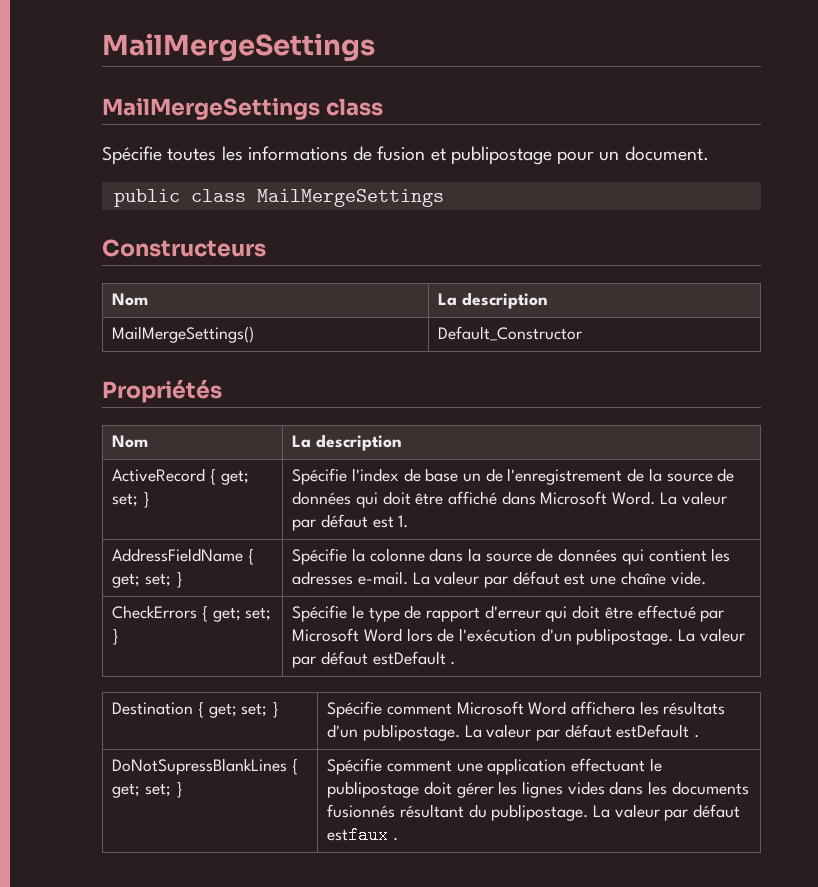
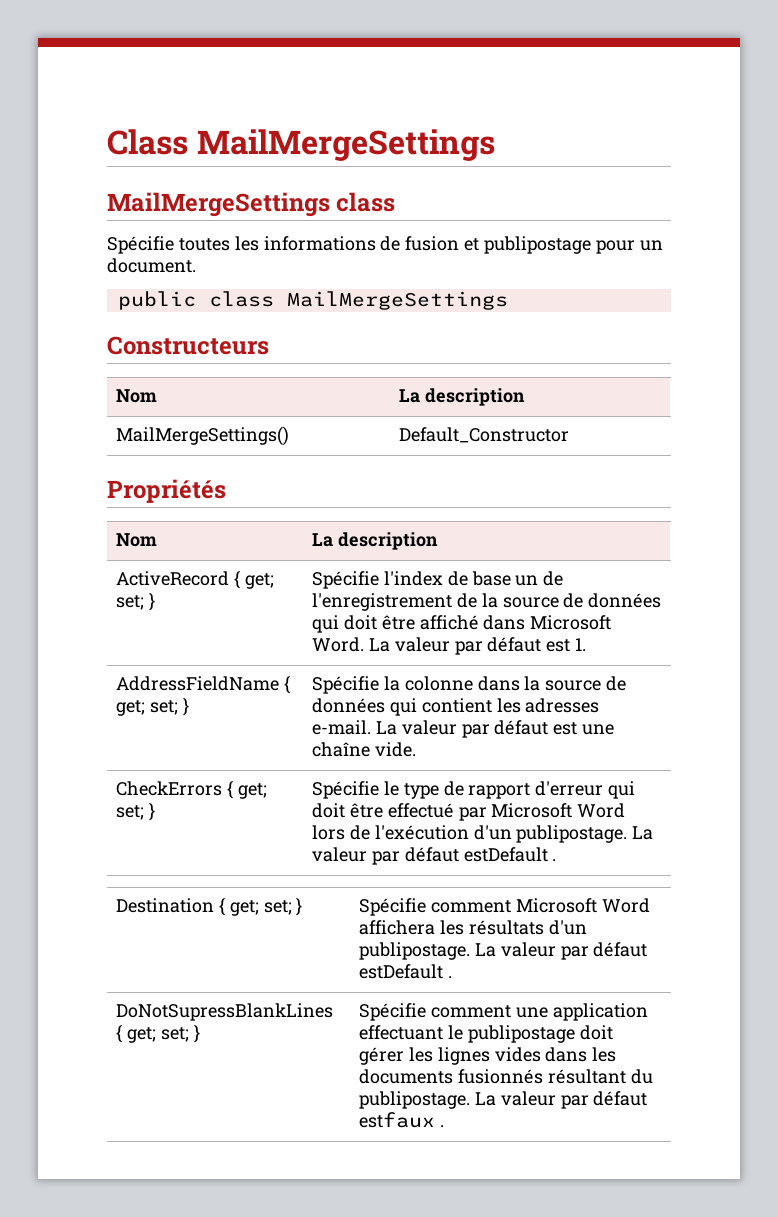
(102, 47) none -> [107,129,188,155] Class

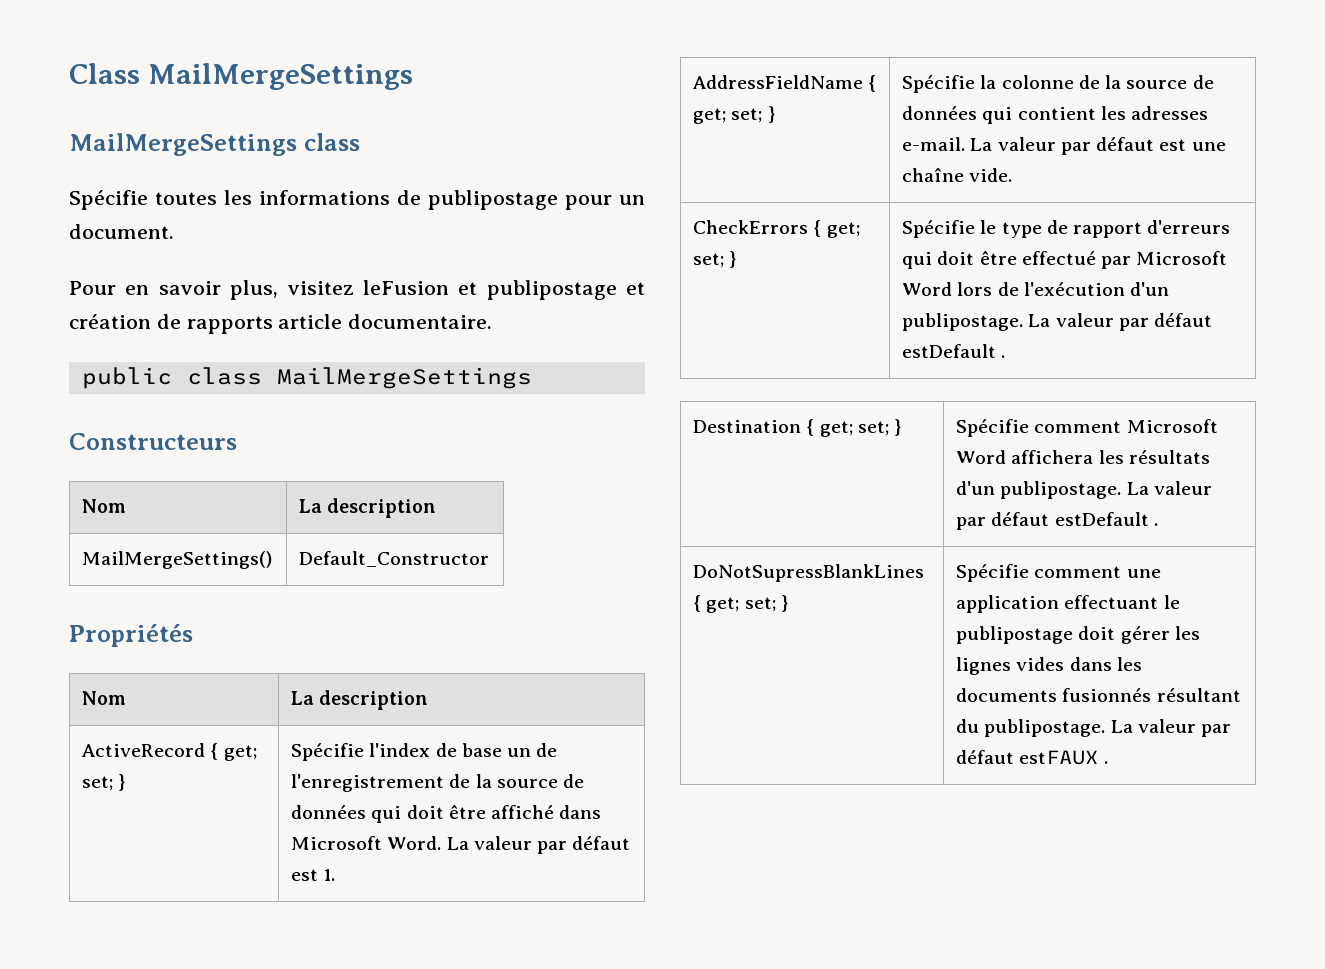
[405,236,480,251] fusion et -> (421, 197) none
(196, 265) none -> [69,280,645,300] [69,314,493,334] // Pour en savoir plus, visitez leFusion et publipostage et création de rapports article documentaire.
[477,676,520,691] dans -> [1078,75,1100,89] de
[535,781,604,796] d'erreur -> [1147,220,1231,234] d'erreurs
[359,1112,436,1128] estfaux -> [1019,750,1099,765] estFAUX

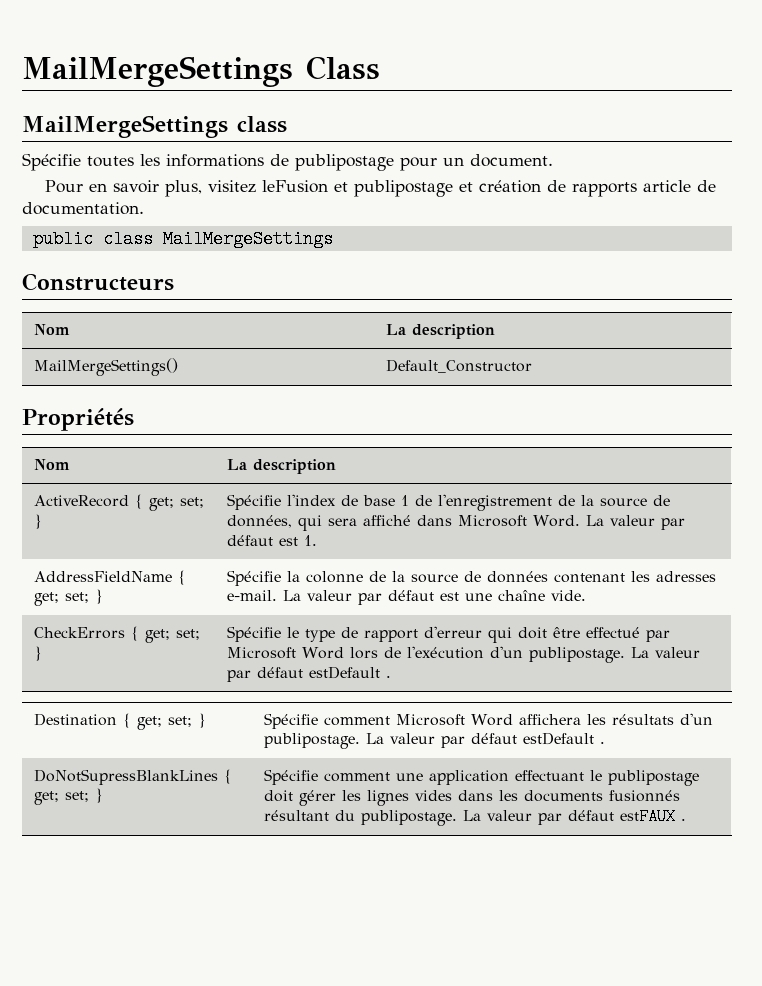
(69, 73) none -> [22,56,293,87] MailMergeSettings
[147,63,413,90] MailMergeSettings -> (380, 68) none
[348,314,493,329] documentaire. -> [696,180,716,192] [22,202,144,215] de documentation.
[507,748,532,757] un -> [400,495,409,506] 1
[291,805,486,823] données qui doit être -> [226,515,357,531] données, qui sera
[982,107,1096,124] qui contient -> [553,573,625,583] contenant
[1147,220,1231,234] d'erreurs -> [423,626,482,638] d'erreur

